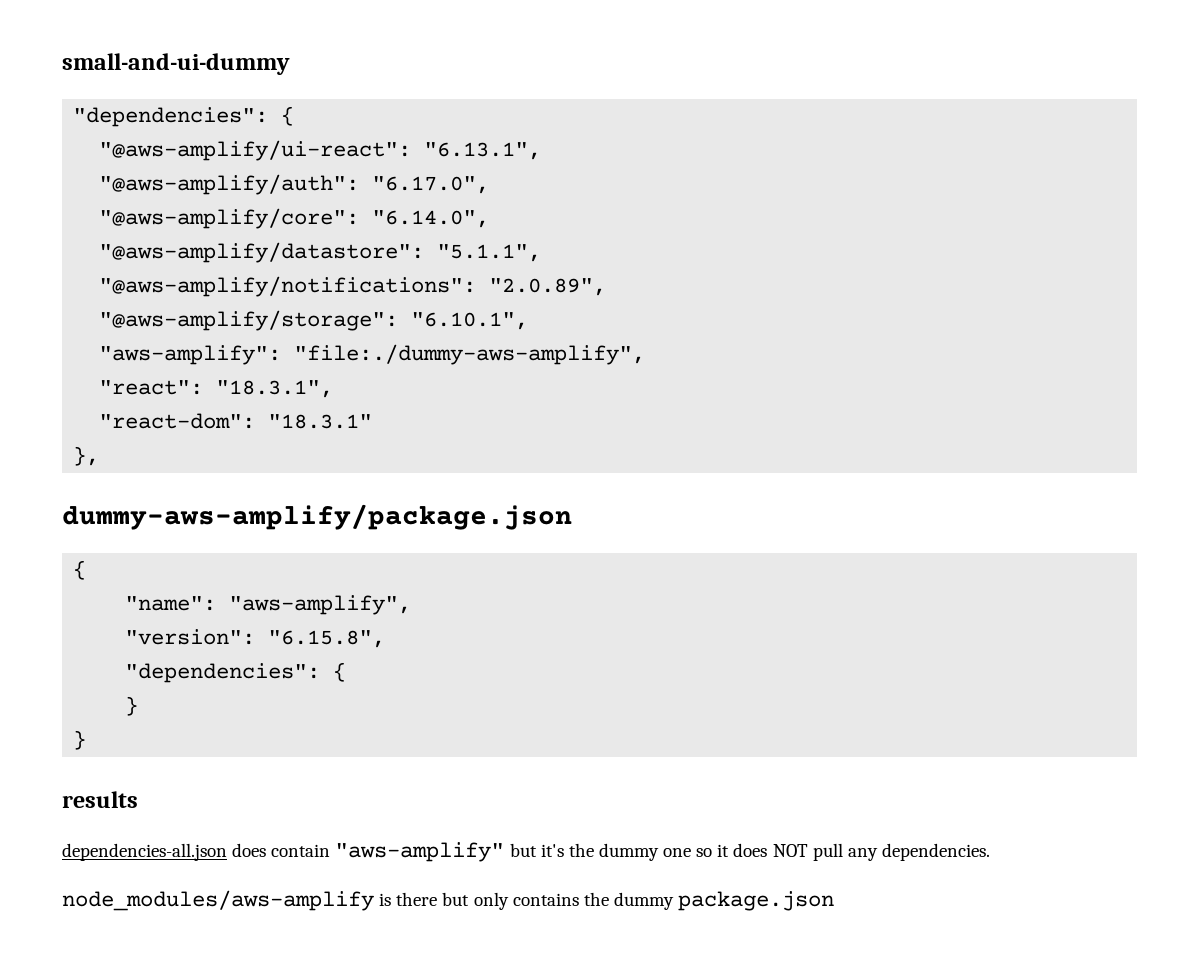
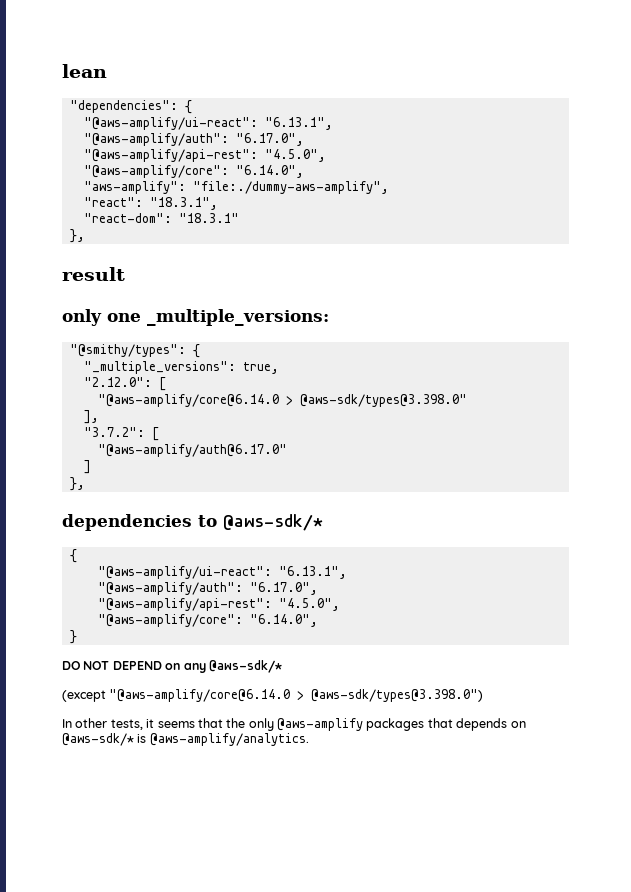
[62,53,290,75] small-and-ui-dummy -> [62,64,107,78] lean
[99,208,490,229] [99,242,542,263] [99,276,607,297] [99,310,529,331] // "@aws-amplify/core": "6.14.0", // "@aws-amplify/datastore": "5.1.1", // "@aws-amplify/notifications": "2.0.89", // "@aws-amplify/storage": "6.10.1", -> [83,149,326,162] [83,165,304,178] // "@aws-amplify/api-rest": "4.5.0", // "@aws-amplify/core": "6.14.0",
[62,504,572,530] [73,560,87,580] [125,595,412,615] [125,629,386,648] [125,662,347,683] [125,696,139,716] [73,730,87,750] [62,791,138,808] [62,842,990,862] [62,890,835,911] dummy-aws-amplify/package.json // { // "name": "aws-amplify", // "version": "6.15.8", // "dependencies": { // } // } // results // dependencies-all.json does contain "aws-amplify" but it's the dummy one so it does NOT pull any dependencies. // node_modules/aws-amplify is there but only contains the dummy package.json -> [62,267,125,281] [62,309,329,326] [69,344,200,358] [83,361,279,374] [83,377,166,391] [97,394,467,407] [83,410,99,424] [83,427,159,441] [97,444,287,457] [83,460,91,474] [69,477,85,491] [62,514,323,531] [69,549,77,563] [97,566,347,579] [97,582,318,595] [97,598,340,611] [97,614,318,627] [69,630,77,644] [62,660,282,673] [62,689,484,702] [62,718,526,731] [62,733,309,746] result // only one _multiple_versions: // "@smithy/types": { // "_multiple_versions": true, // "2.12.0": [ // "@aws-amplify/core@6.14.0 > @aws-sdk/types@3.398.0" // ], // "3.7.2": [ // "@aws-amplify/auth@6.17.0" // ] // }, // dependencies to @aws-sdk/* // { // "@aws-amplify/ui-react": "6.13.1", // "@aws-amplify/auth": "6.17.0", // "@aws-amplify/api-rest": "4.5.0", // "@aws-amplify/core": "6.14.0", // } // DO NOT DEPEND on any @aws-sdk/* // (except "@aws-amplify/core@6.14.0 > @aws-sdk/types@3.398.0") // In other tests, it seems that the only @aws-amplify packages that depends on @aws-sdk/* is @aws-amplify/analytics.

